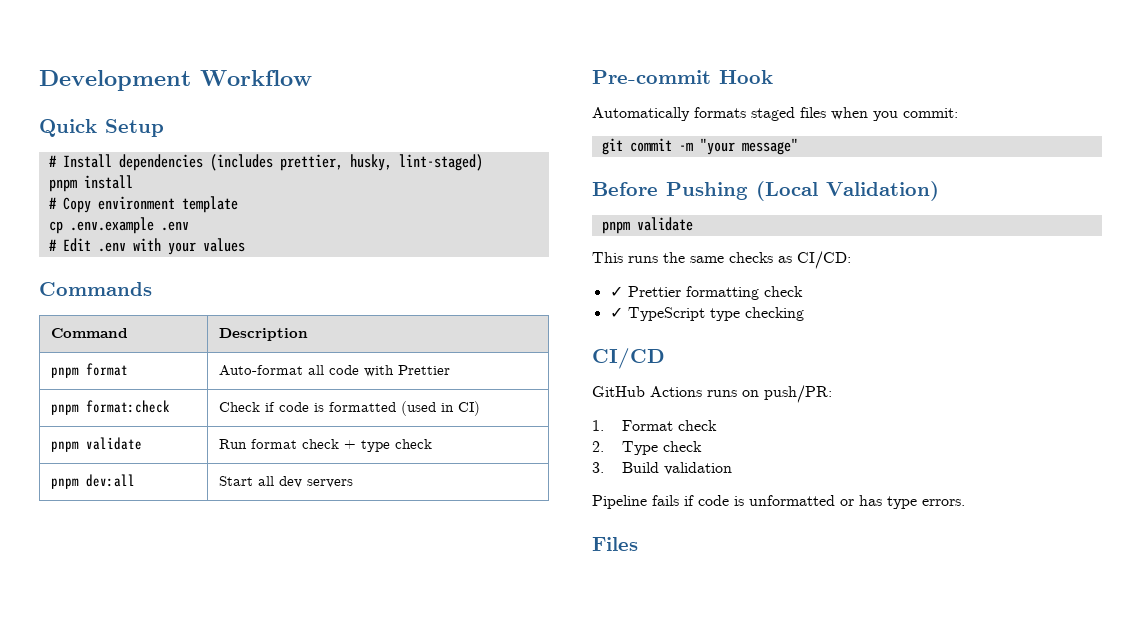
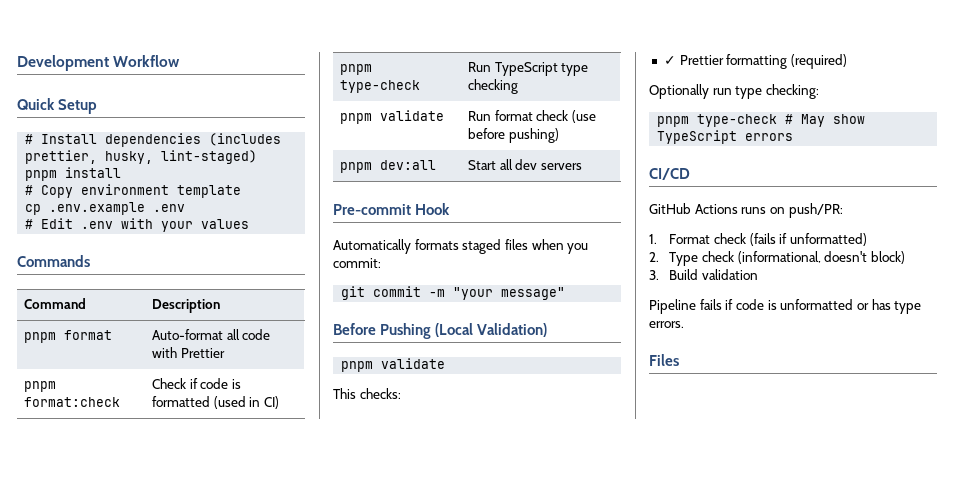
(480, 408) none -> [340,64,373,75] [340,80,421,93] [468,62,589,76] [468,79,519,94] // pnpm type-check | Run TypeScript type checking
[343,439,432,452] + type check -> [572,110,597,123] [468,128,559,143] (use before pushing)
[628,251,851,269] [609,286,803,300] [609,307,804,321] runs the same checks as CI/CD: // ✓ Prettier formatting check // ✓ TypeScript type checking -> [359,388,401,399] [663,54,847,69] [649,84,819,99] [657,114,866,127] [657,130,794,144] checks: // ✓ Prettier formatting (required) // Optionally run type checking: // pnpm type-check # May show TypeScript errors
(717, 425) none -> [749,233,868,246] (fails if unformatted)
(702, 446) none -> [737,251,906,264] (informational, doesn't block)

